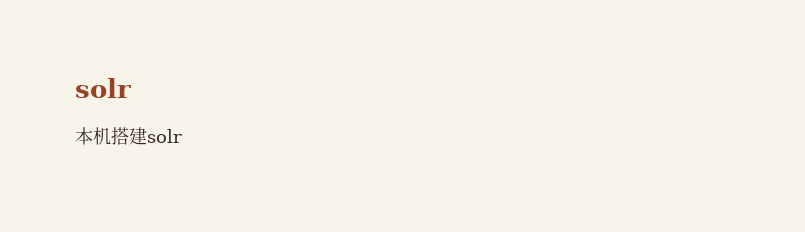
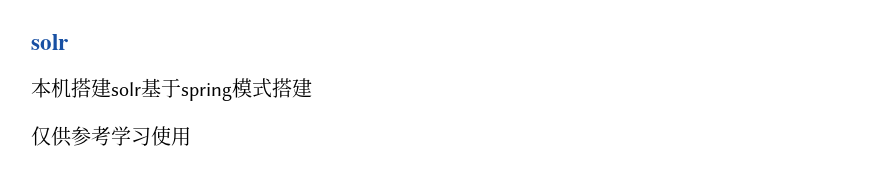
(182, 136) none -> [141,78,312,101] [31,126,191,147] 基于spring模式搭建 // 仅供参考学习使用

